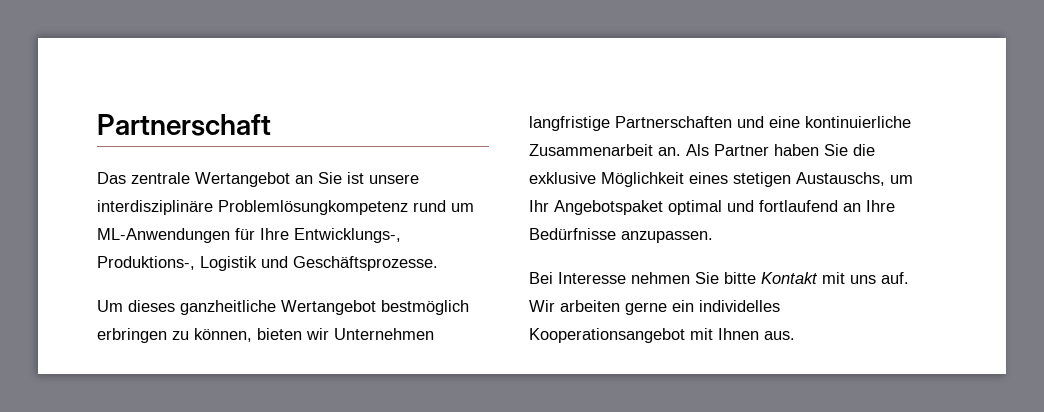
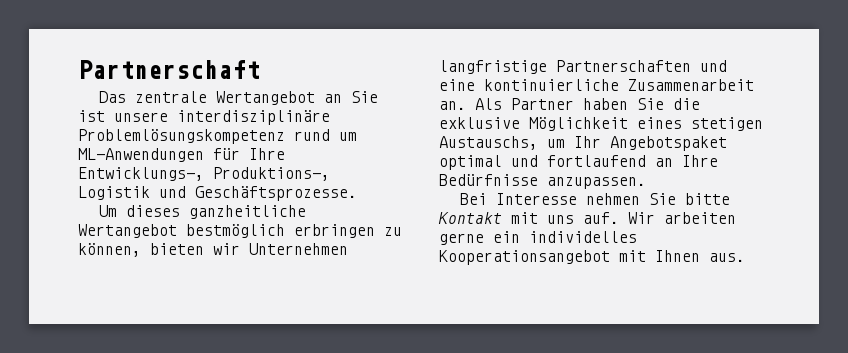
[218,200,408,215] Problemlösungkompetenz -> [78,129,285,144] Problemlösungskompetenz

